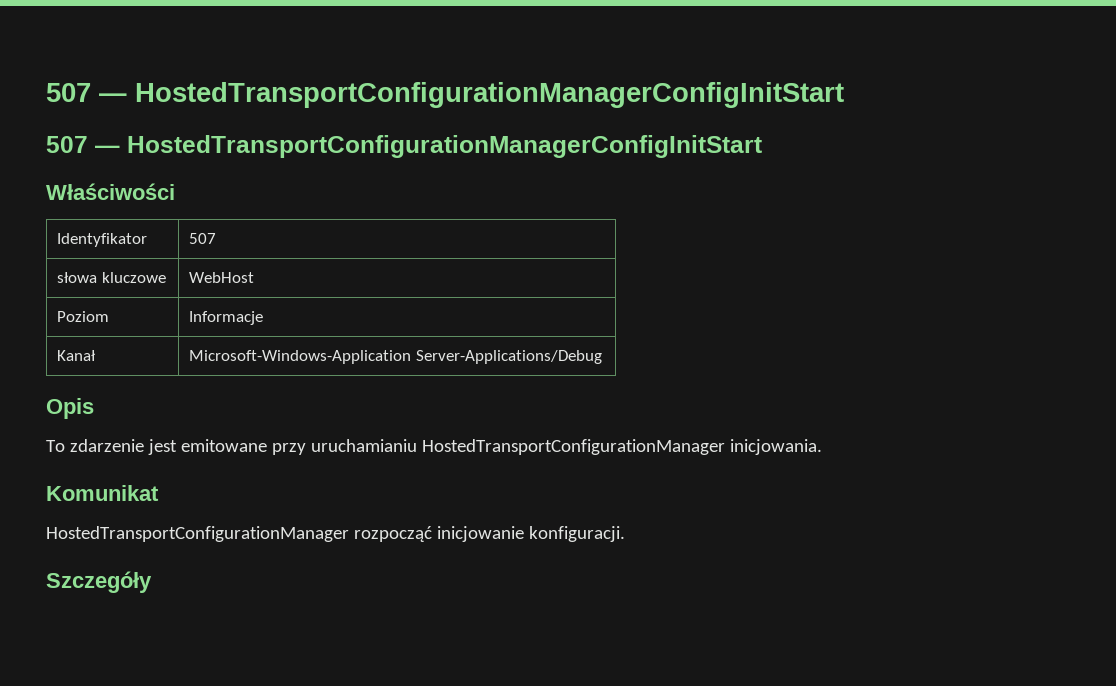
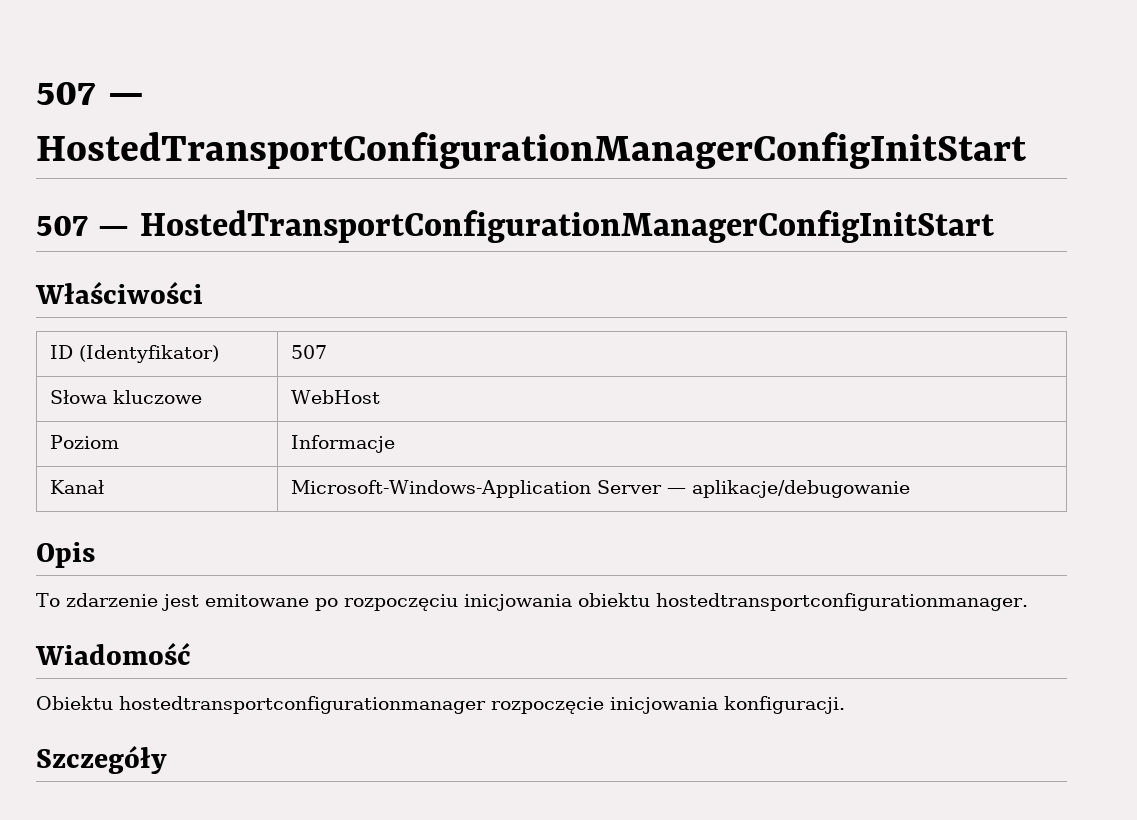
[57,233,148,247] Identyfikator -> [50,345,220,363] ID (Identyfikator)
[57,272,98,283] słowa -> [50,390,108,404] Słowa
[415,350,602,364] Server-Applications/Debug -> [597,480,911,498] Server — aplikacje/debugowanie
[271,439,822,455] [46,485,159,501] [46,526,524,542] przy uruchamianiu HostedTransportConfigurationManager inicjowania. // Komunikat // HostedTransportConfigurationManager rozpocząć inicjowanie -> [314,593,1028,611] [35,642,191,665] [36,696,718,714] po rozpoczęciu inicjowania obiektu hostedtransportconfigurationmanager. // Wiadomość // Obiektu hostedtransportconfigurationmanager rozpoczęcie inicjowania

